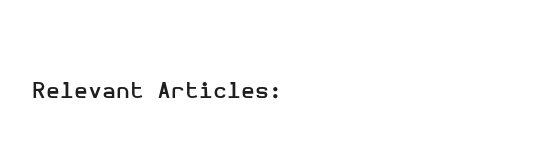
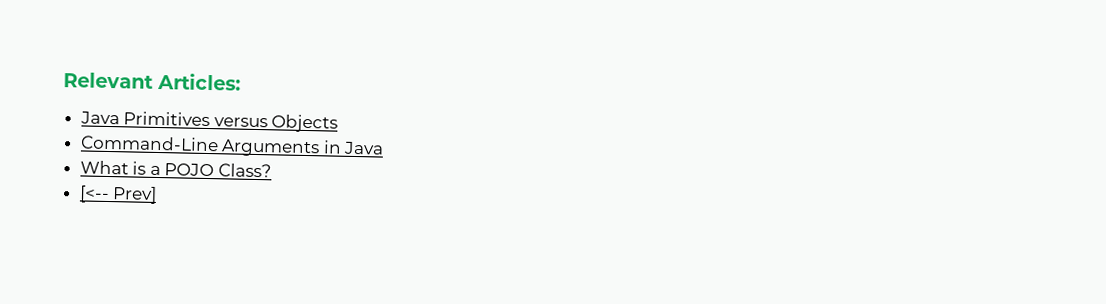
(282, 90) none -> [79,111,339,133] [79,135,385,158] [79,160,273,178] [78,185,158,204] // Java Primitives versus Objects // Command-Line Arguments in Java // What is a POJO Class? // [<-- Prev]

